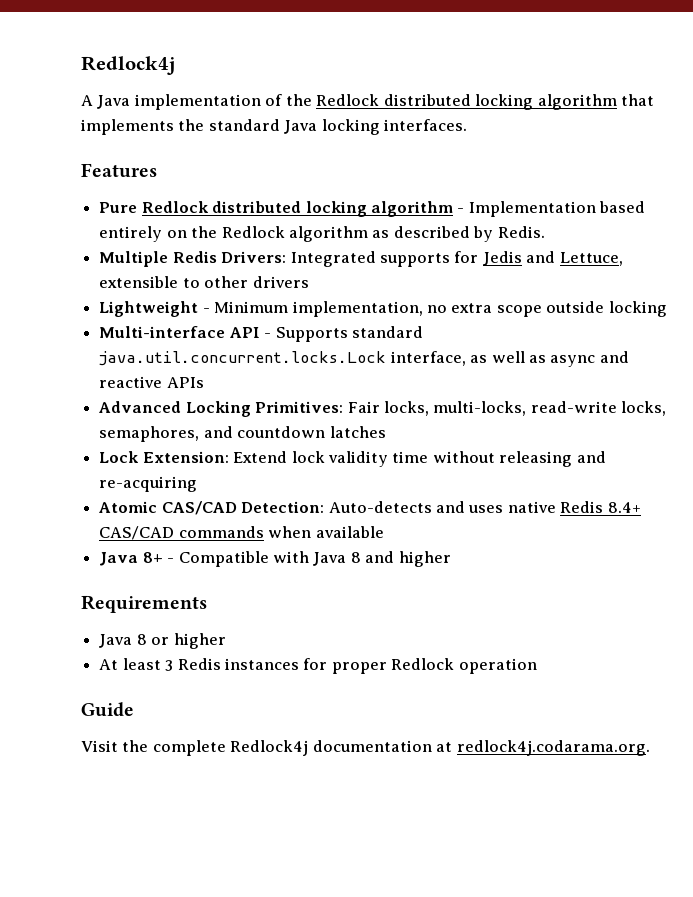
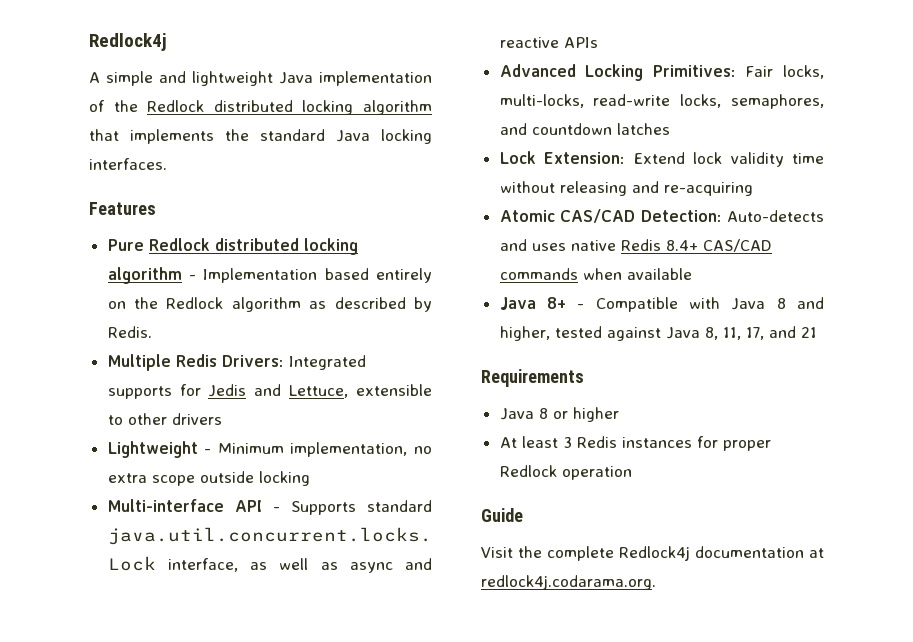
(93, 100) none -> [106,71,273,86] simple and lightweight
[398,551,451,567] higher -> [499,326,817,341] higher, tested against Java 8, 11, 17, and 21

